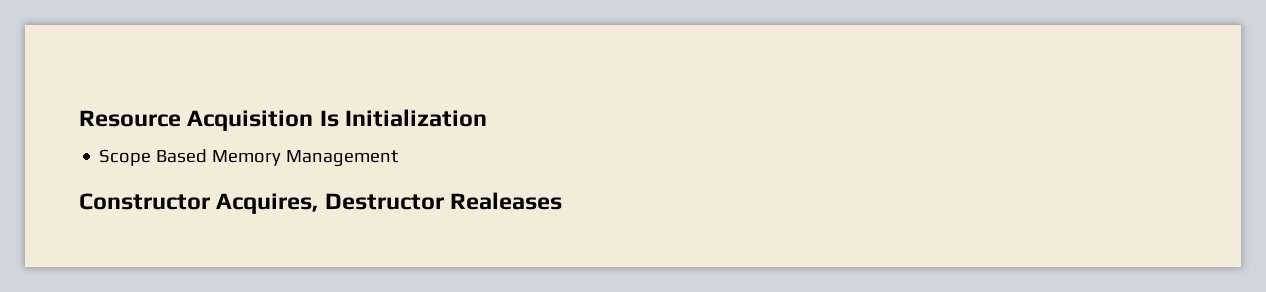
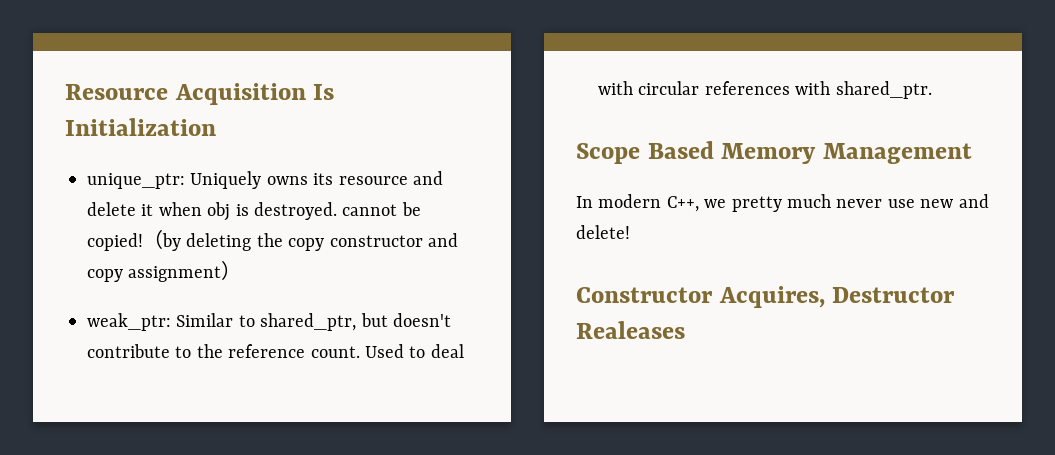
[99,149,400,167] Scope Based Memory Management -> [87,171,443,189] [87,202,421,221] [87,229,458,251] [87,260,242,282] [87,313,451,331] [87,344,464,358] [598,81,932,99] [576,141,972,164] [576,194,989,212] [576,225,630,239] unique_ptr: Uniquely owns its resource and delete it when obj is destroyed. cannot be copied!（by deleting the copy constructor and copy assignment） // weak_ptr: Similar to shared_ptr, but doesn't contribute to the reference count. Used to deal with circular references with shared_ptr. // Scope Based Memory Management // In modern C++, we pretty much never use new and delete!

